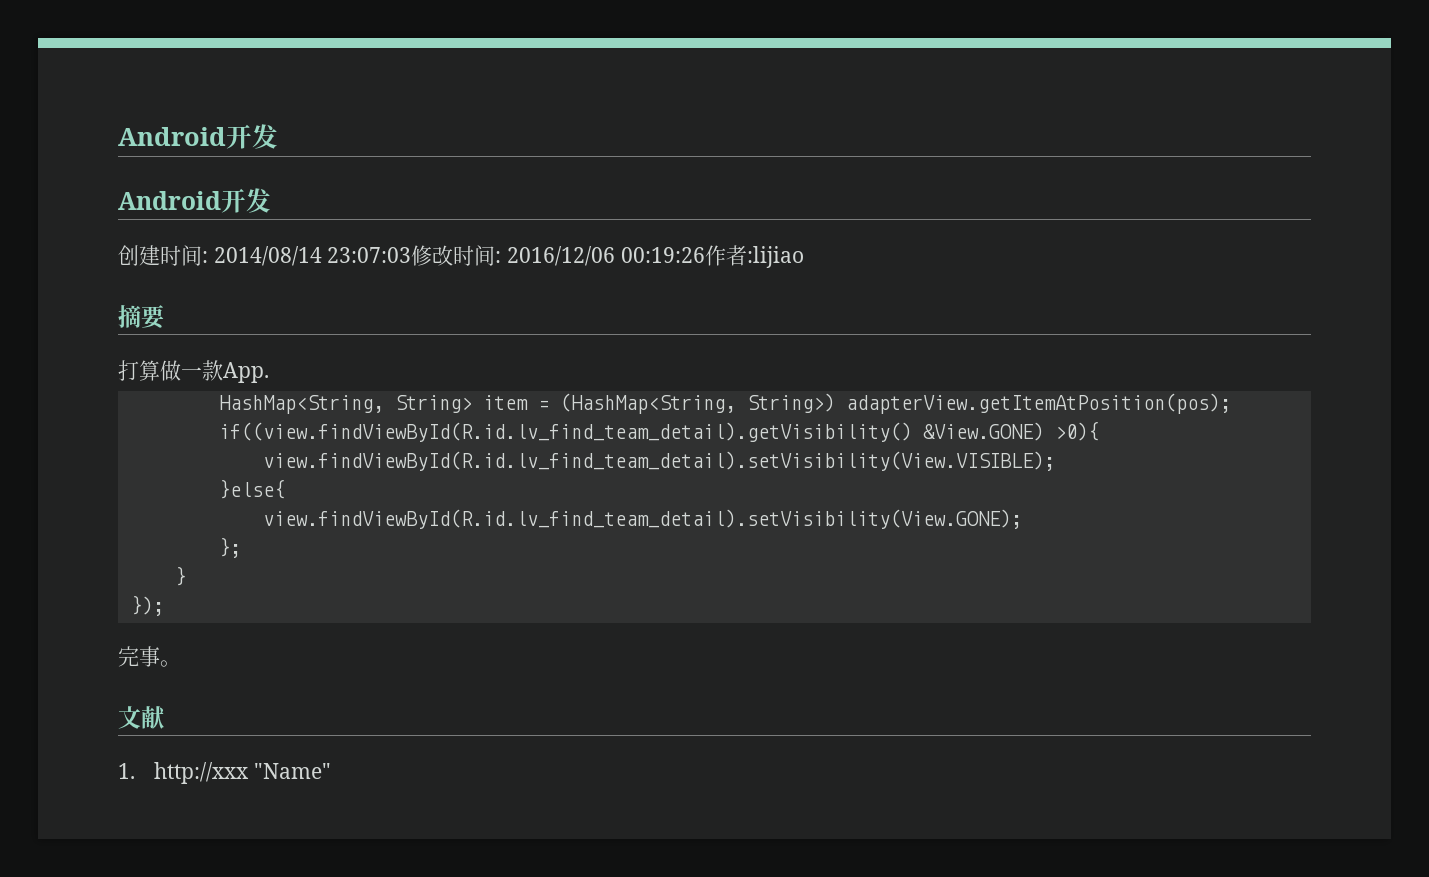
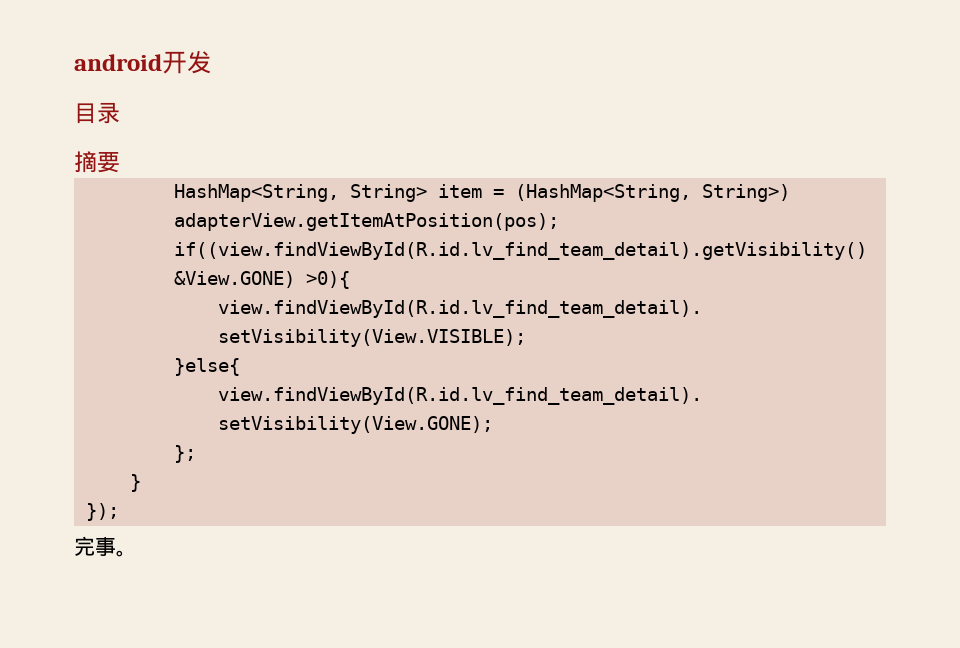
[118,124,278,149] [118,188,271,213] [118,245,804,268] [118,305,165,329] [118,360,269,383] Android开发 // Android开发 // 创建时间: 2014/08/14 23:07:03修改时间: 2016/12/06 00:19:26作者:lijiao // 摘要 // 打算做一款App. -> [74,50,212,74] [74,102,120,124] [74,151,120,173] android开发 // 目录 // 摘要
[118,706,166,729] [118,762,332,784] // 文献 // 1. http://xxx "Name" -> (137, 553) none

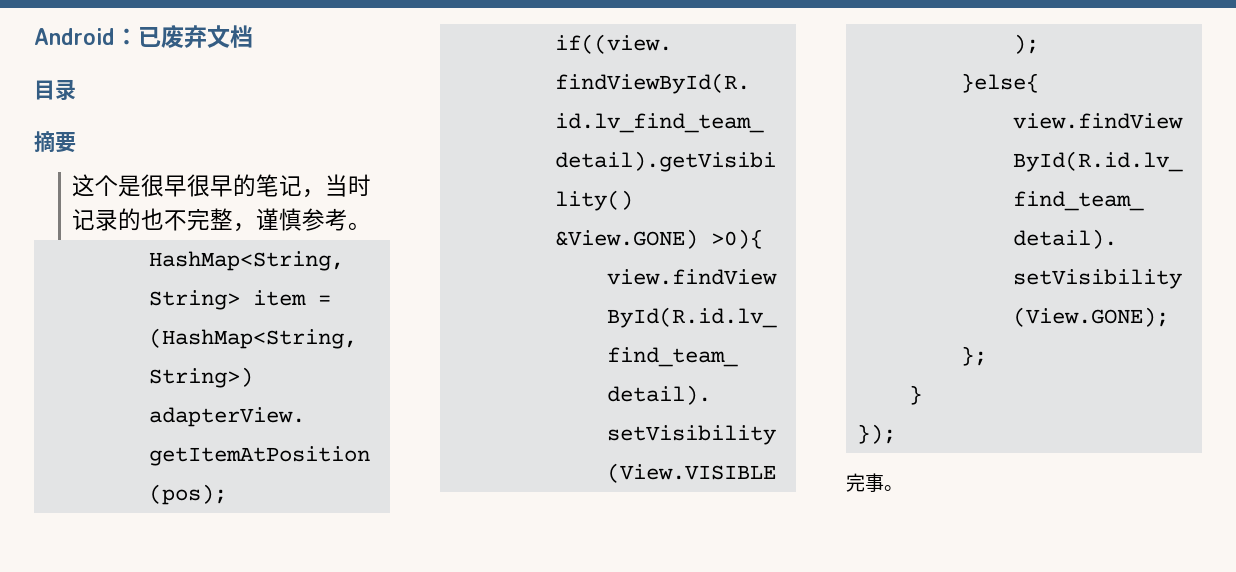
[74,50,212,74] [74,102,120,124] [74,151,120,173] android开发 // 目录 // 摘要 -> [34,25,253,48] [34,79,76,101] [34,131,76,153] [71,174,371,198] [71,208,371,232] Android：已废弃文档 // 目录 // 摘要 // 这个是很早很早的笔记，当时记录的也不完整，谨慎参考。

